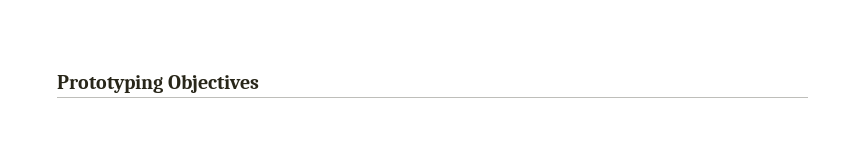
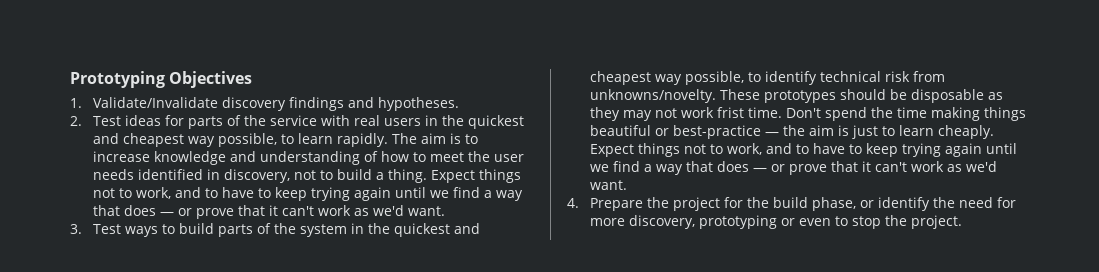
(260, 83) none -> [70,97,460,111] [70,115,525,129] [93,133,479,147] [93,151,525,165] [93,169,522,183] [93,187,524,201] [93,205,446,219] [70,223,481,237] [590,71,946,85] [590,89,1004,103] [590,107,1027,121] [590,125,995,139] [590,143,1018,157] [590,161,998,175] [590,180,628,190] [567,197,1017,211] [590,215,963,229] // 1. Validate/Invalidate discovery findings and hypotheses. // 2. Test ideas for parts of the service with real users in the quickest and cheapest way possible, to learn rapidly. The aim is to increase knowledge and understanding of how to meet the user needs identified in discovery, not to build a thing. Expect things not to work, and to have to keep trying again until we find a way that does — or prove that it can't work as we'd want. // 3. Test ways to build parts of the system in the quickest and cheapest way possible, to identify technical risk from unknowns/novelty. These prototypes should be disposable as they may not work frist time. Don't spend the time making things beautiful or best-practice — the aim is just to learn cheaply. Expect things not to work, and to have to keep trying again until we find a way that does — or prove that it can't work as we'd want. // 4. Prepare the project for the build phase, or identify the need for more discovery, prototyping or even to stop the project.

